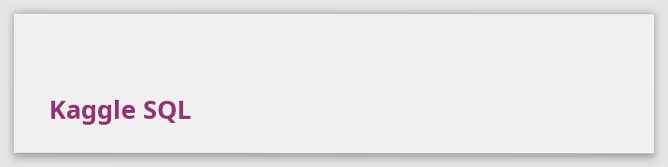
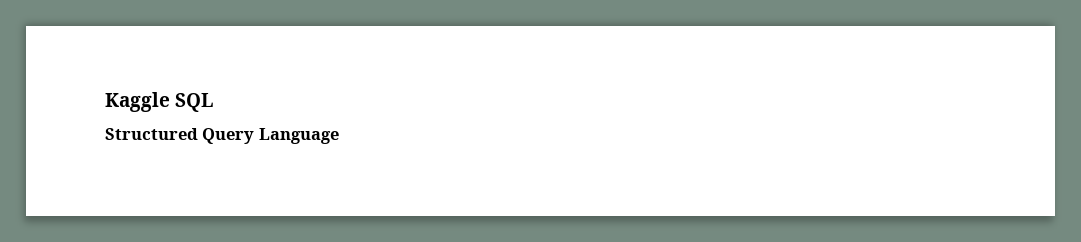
(191, 111) none -> [105,128,339,144] // Structured Query Language

